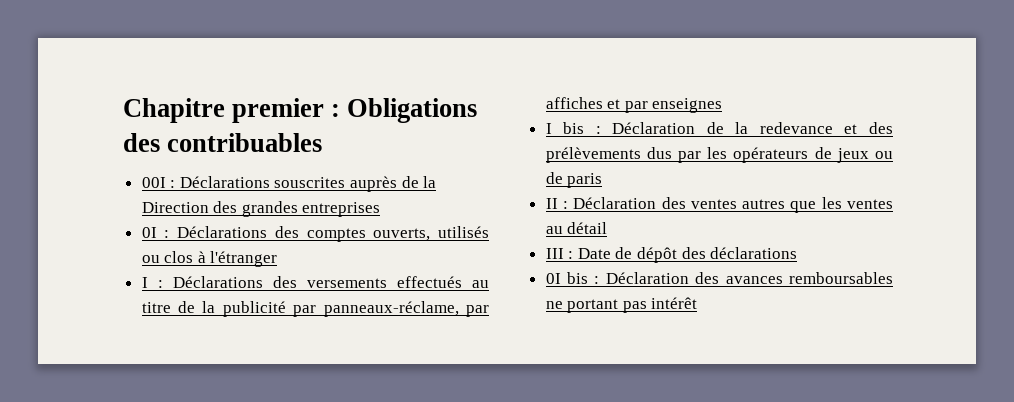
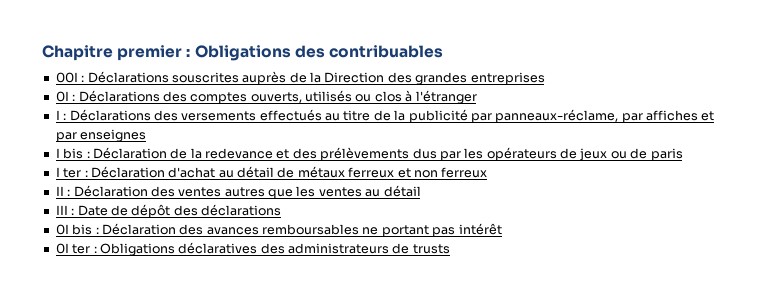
(603, 180) none -> [55,166,488,178] // I ter : Déclaration d'achat au détail de métaux ferreux et non ferreux
(698, 303) none -> [55,242,450,256] // 0I ter : Obligations déclaratives des administrateurs de trusts

